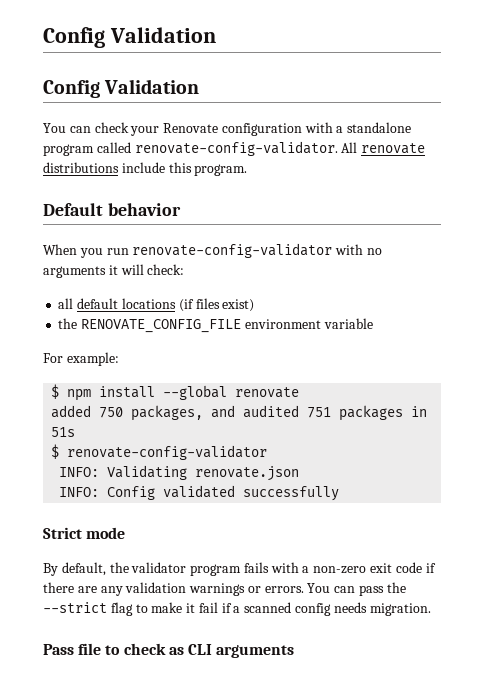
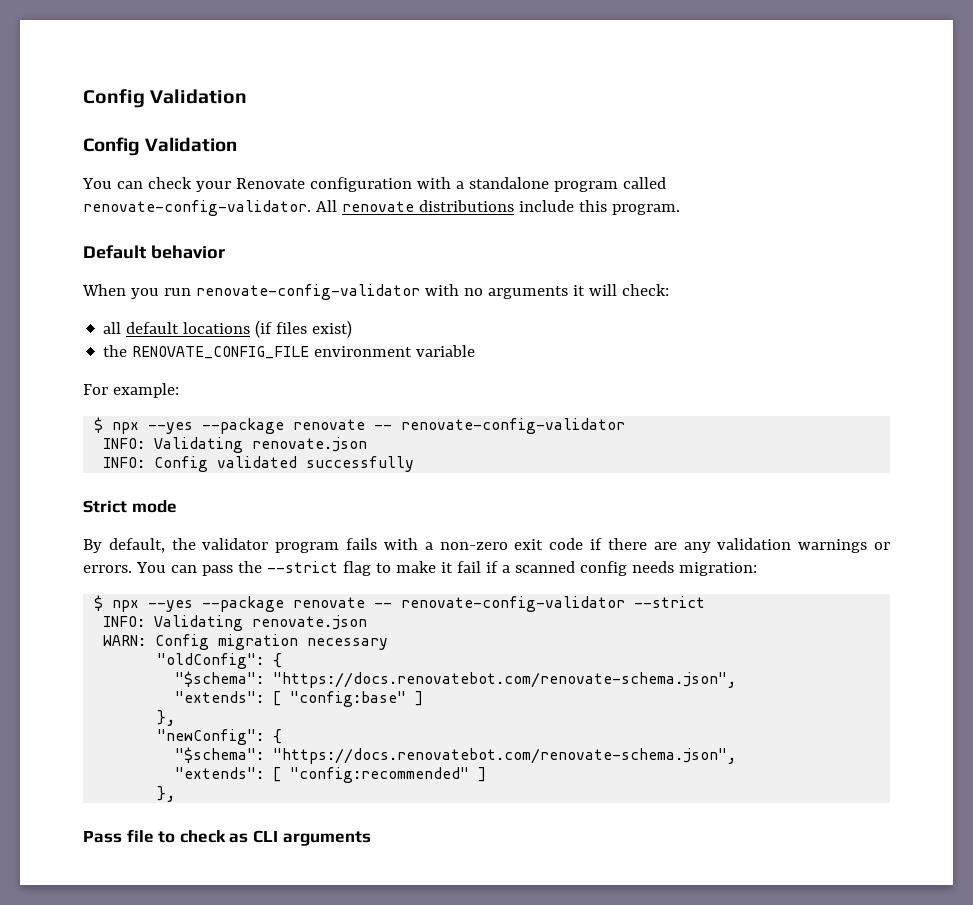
[67,385,300,401] [51,405,428,421] [51,427,76,437] [51,444,60,459] npm install --global renovate // added 750 packages, and audited 751 packages in 51s // $ -> [112,418,393,434] npx --yes --package renovate --
[369,603,431,616] migration. -> [678,562,757,576] [94,595,706,612] [103,615,368,631] [103,634,389,650] [157,653,283,669] [175,671,737,688] [175,691,424,707] [157,710,176,726] [157,729,283,745] [175,747,737,764] [175,767,487,783] [157,786,176,802] migration: // $ npx --yes --package renovate -- renovate-config-validator --strict // INFO: Validating renovate.json // WARN: Config migration necessary // "oldConfig": { // "$schema": "https://docs.renovatebot.com/renovate-schema.json", // "extends": [ "config:base" ] // }, // "newConfig": { // "$schema": "https://docs.renovatebot.com/renovate-schema.json", // "extends": [ "config:recommended" ] // },

